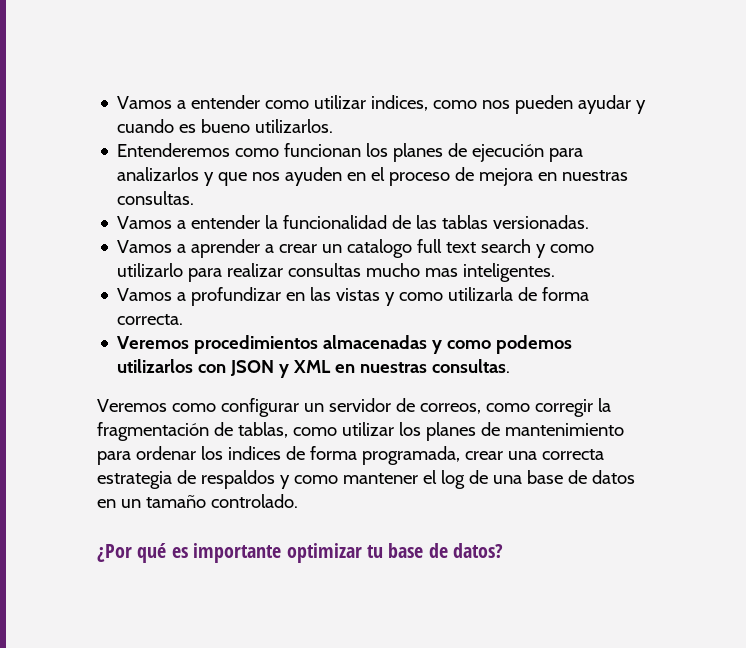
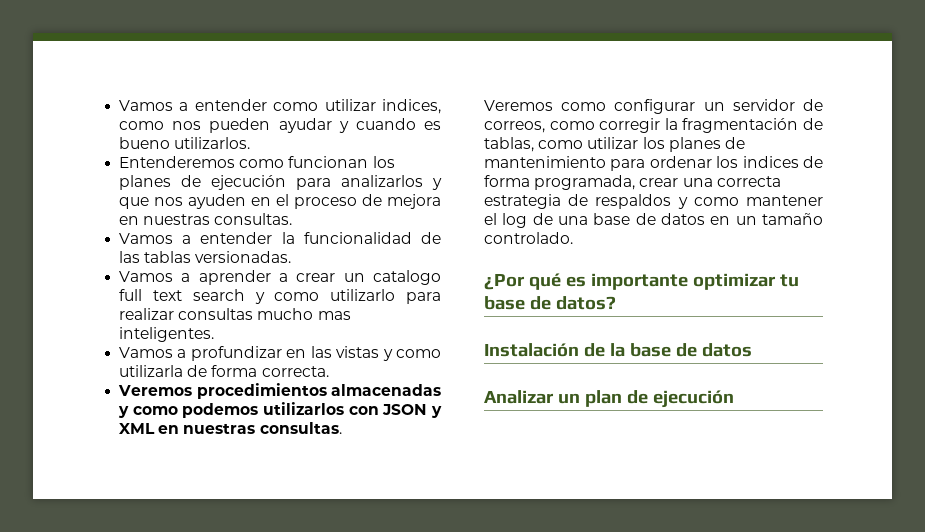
(504, 550) none -> [484,343,752,357] [484,390,734,408] // Instalación de la base de datos // Analizar un plan de ejecución

